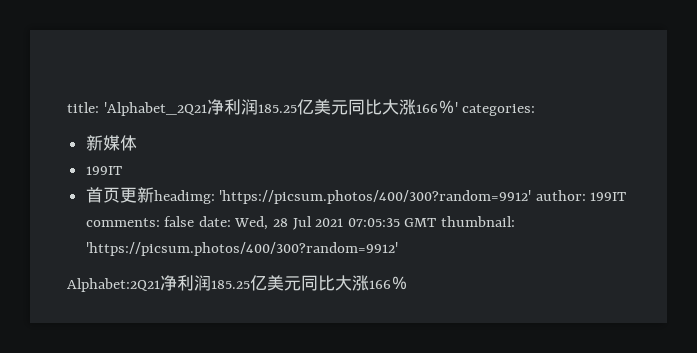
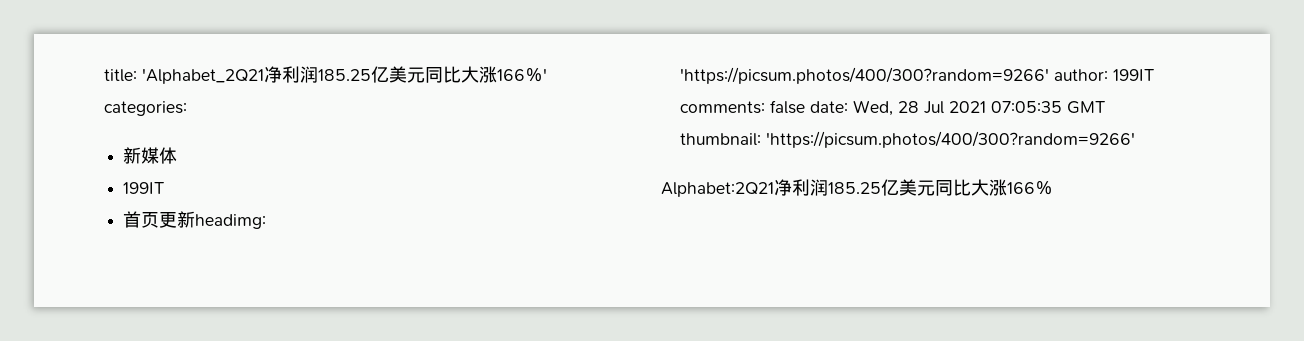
[219,190,532,204] 'https://picsum.photos/400/300?random=9912' -> [680,67,1050,84] 'https://picsum.photos/400/300?random=9266'
[85,242,398,256] 'https://picsum.photos/400/300?random=9912' -> [766,131,1136,148] 'https://picsum.photos/400/300?random=9266'

